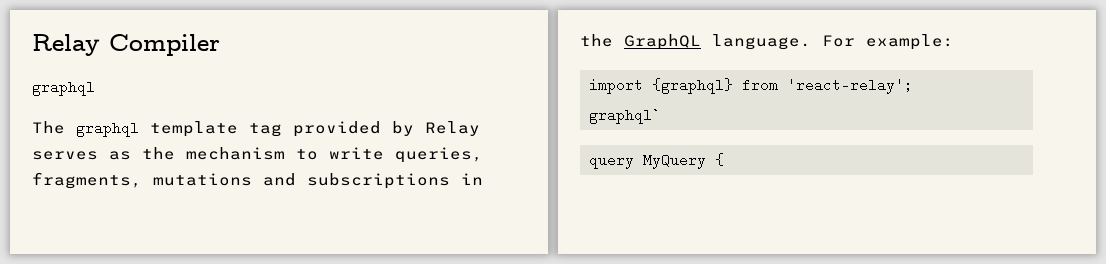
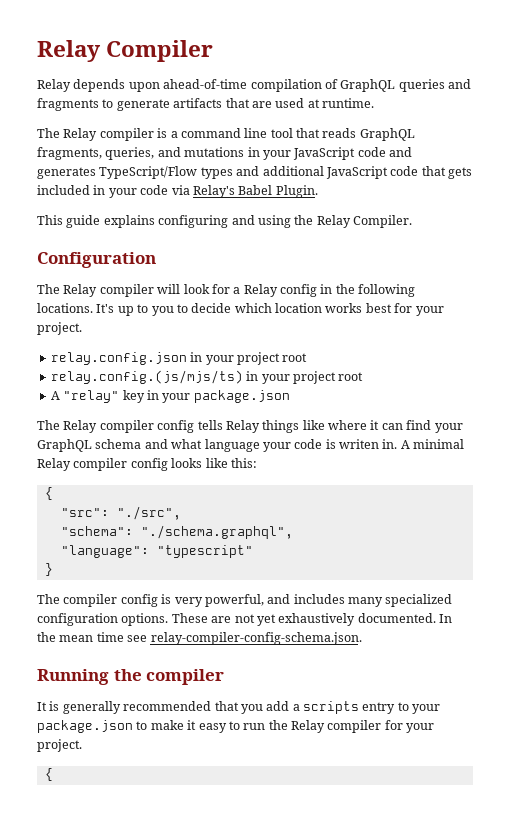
[32,80,95,96] [32,121,480,137] [32,147,483,163] [32,172,483,189] [580,34,954,50] [589,78,913,94] [589,108,661,124] [589,153,706,169] graphql // The graphql template tag provided by Relay serves as the mechanism to write queries, fragments, mutations and subscriptions in the GraphQL language. For example: // import {graphql} from 'react-relay'; // graphql` // query MyQuery -> [37,79,471,92] [37,98,374,111] [37,128,415,141] [37,147,412,160] [37,166,472,179] [37,185,318,198] [37,215,412,228] [37,252,156,268] [37,284,416,297] [37,303,444,316] [37,322,82,335] [50,352,308,365] [50,370,364,384] [50,390,290,403] [37,420,463,433] [37,439,465,452] [37,458,257,471] [44,487,53,500] [60,506,181,520] [60,525,293,539] [60,545,253,558] [44,563,53,576] [37,594,453,607] [37,613,452,626] [37,632,362,645] [37,669,225,685] [37,701,441,714] [37,720,435,733] [37,739,82,752] Relay depends upon ahead-of-time compilation of GraphQL queries and fragments to generate artifacts that are used at runtime. // The Relay compiler is a command line tool that reads GraphQL fragments, queries, and mutations in your JavaScript code and generates TypeScript/Flow types and additional JavaScript code that gets included in your code via Relay's Babel Plugin. // This guide explains configuring and using the Relay Compiler. // Configuration // The Relay compiler will look for a Relay config in the following locations. It's up to you to decide which location works best for your project. // relay.config.json in your project root // relay.config.(js/mjs/ts) in your project root // A "relay" key in your package.json // The Relay compiler config tells Relay things like where it can find your GraphQL schema and what language your code is writen in. A minimal Relay compiler config looks like this: // { // "src": "./src", // "schema": "./schema.graphql", // "language": "typescript" // } // The compiler config is very powerful, and includes many specialized configuration options. These are not yet exhaustively documented. In the mean time see relay-compiler-config-schema.json. // Running the compiler // It is generally recommended that you add a scripts entry to your package.json to make it easy to run the Relay compiler for your project. //

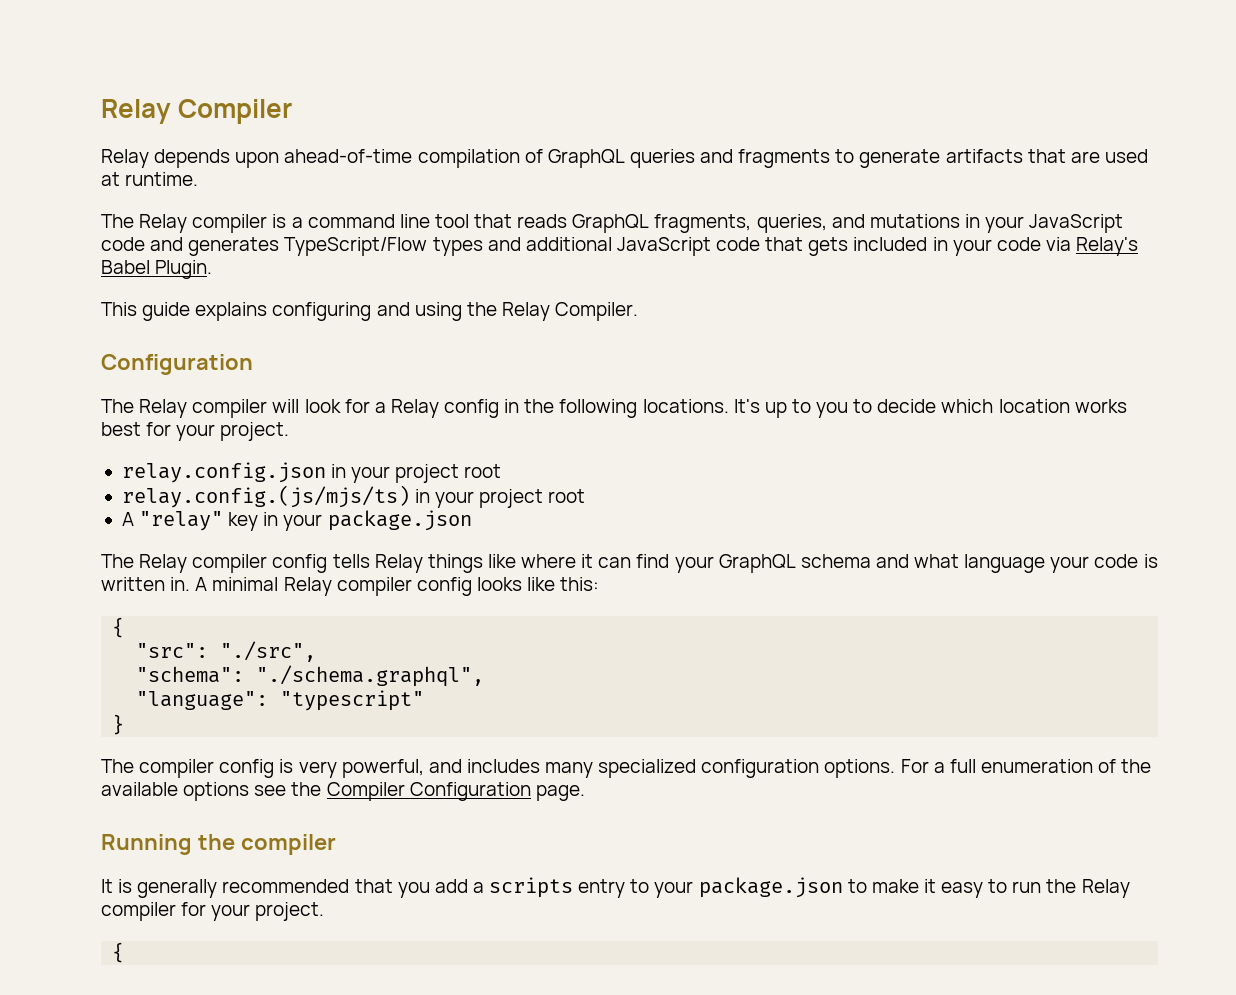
[339,439,379,449] writen -> [101,577,165,591] written
[171,613,452,626] [37,632,362,645] These are not yet exhaustively documented. In the mean time see relay-compiler-config-schema.json. -> [900,759,1152,773] [101,782,585,801] For a full enumeration of the available options see the Compiler Configuration page.

